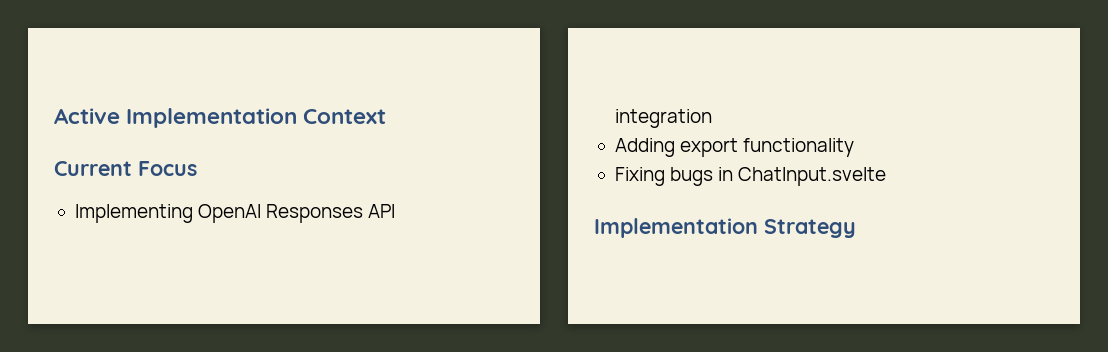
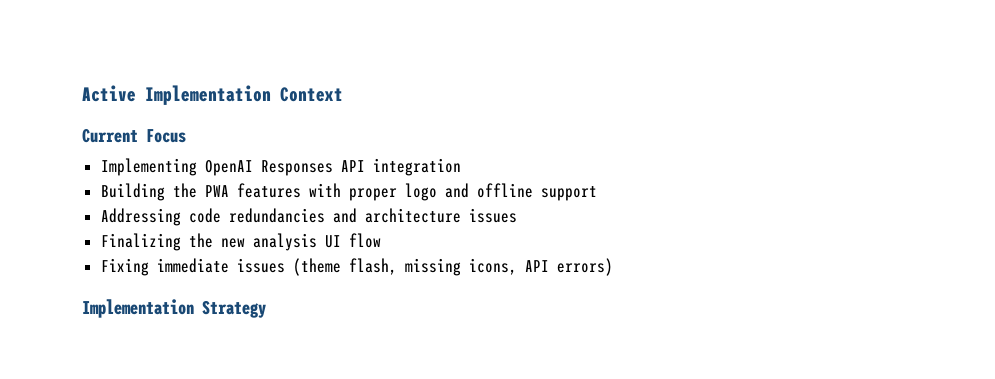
[614,138,855,157] [614,167,887,186] Adding export functionality // Fixing bugs in ChatInput.svelte -> [100,183,597,201] [100,208,517,226] [100,233,381,251] [100,258,613,276] Building the PWA features with proper logo and offline support // Addressing code redundancies and architecture issues // Finalizing the new analysis UI flow // Fixing immediate issues (theme flash, missing icons, API errors)

